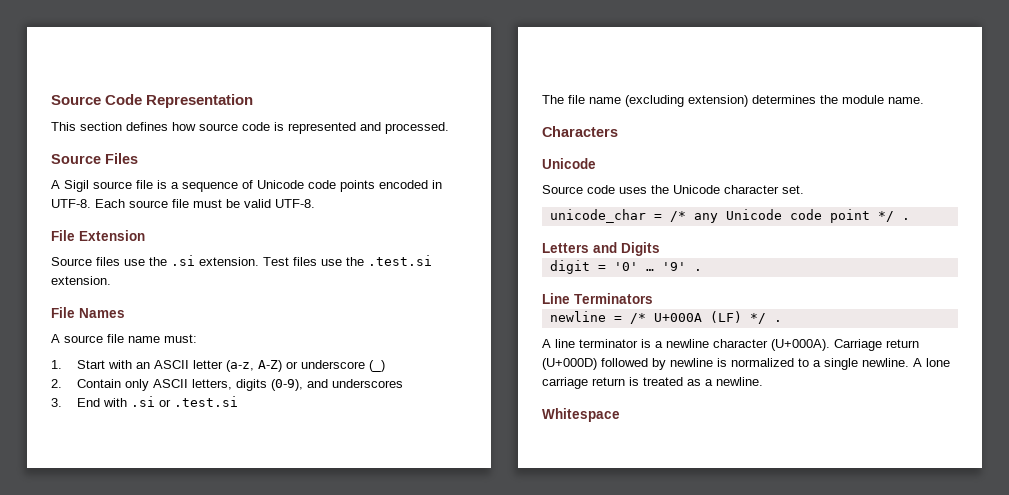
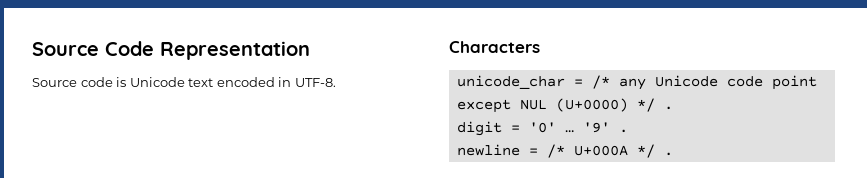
[51,122,449,134] [51,153,138,164] [51,180,442,192] [51,199,315,208] [51,230,145,241] [51,255,432,266] [51,276,111,285] [51,307,125,318] [51,334,197,343] [51,360,385,372] [51,379,403,391] [51,396,238,407] [542,95,924,107] [542,126,618,137] [542,158,596,169] [542,185,804,194] This section defines how source code is represented and processed. // Source Files // A Sigil source file is a sequence of Unicode code points encoded in UTF-8. Each source file must be valid UTF-8. // File Extension // Source files use the .si extension. Test files use the .test.si extension. // File Names // A source file name must: // 1. Start with an ASCII letter (a-z, A-Z) or underscore (_) // 2. Contain only ASCII letters, digits (0-9), and underscores // 3. End with .si or .test.si // The file name (excluding extension) determines the module name. // Characters // Unicode // Source code uses the Unicode character set. -> [32,77,336,87] [449,41,540,53] Source code is Unicode text encoded in UTF-8. // Characters
[877,211,910,222] [542,242,660,256] */ . // Letters and Digits -> [456,98,673,113] except NUL (U+0000) */ .
[542,293,653,304] // Line Terminators -> (628, 131) none
[709,311,782,324] [542,339,919,351] [542,358,950,370] [542,377,763,389] [542,408,620,422] (LF) */ . // A line terminator is a newline character (U+000A). Carriage return (U+000D) followed by newline is normalized to a single newline. A lone carriage return is treated as a newline. // Whitespace -> [636,144,673,158] */ .

